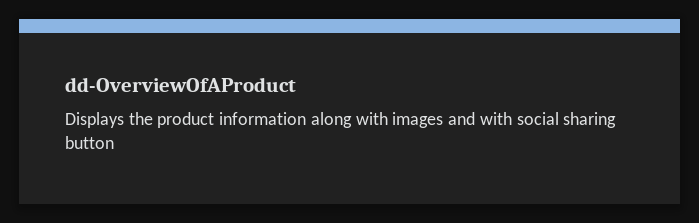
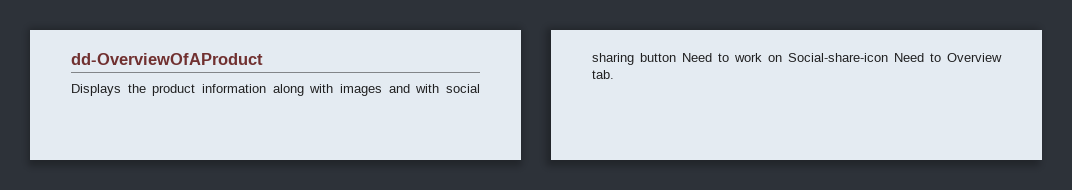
(114, 142) none -> [682,53,1002,62] [592,70,614,79] Need to work on Social-share-icon Need to Overview tab.

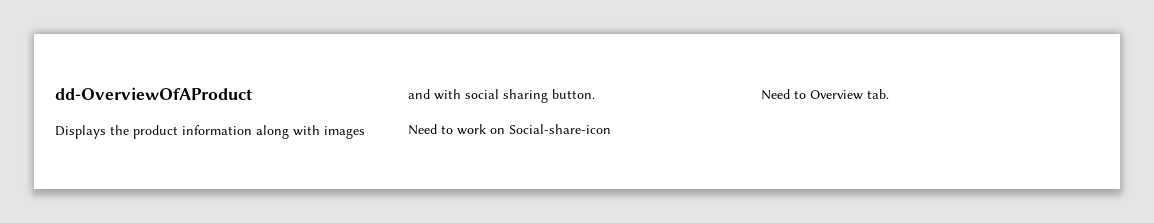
[640,53,676,62] button -> [552,89,595,99] button. //
(888, 57) none -> (611, 129) //

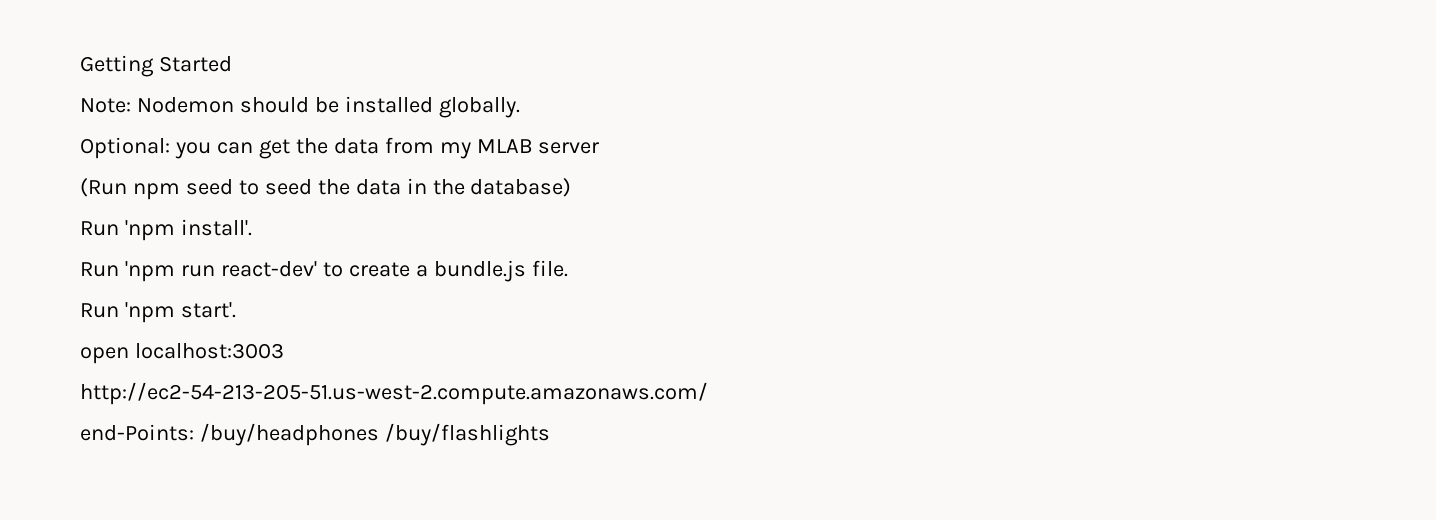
[55,87,252,100] [55,125,365,139] [408,89,595,103] [408,124,611,135] [761,89,889,100] dd-OverviewOfAProduct // Displays the product information along with images and with social sharing button. // Need to work on Social-share-icon // Need to Overview tab. -> [80,55,232,77] [80,96,520,118] [80,137,600,159] [80,178,572,200] [80,219,252,241] [80,260,568,282] [80,302,236,323] [80,343,284,364] [80,382,708,405] [80,423,550,446] Getting Started // Note: Nodemon should be installed globally. // Optional: you can get the data from my MLAB server // (Run npm seed to seed the data in the database) // Run 'npm install'. // Run 'npm run react-dev' to create a bundle.js file. // Run 'npm start'. // open localhost:3003 // http://ec2-54-213-205-51.us-west-2.compute.amazonaws.com/ // end-Points: /buy/headphones /buy/flashlights

